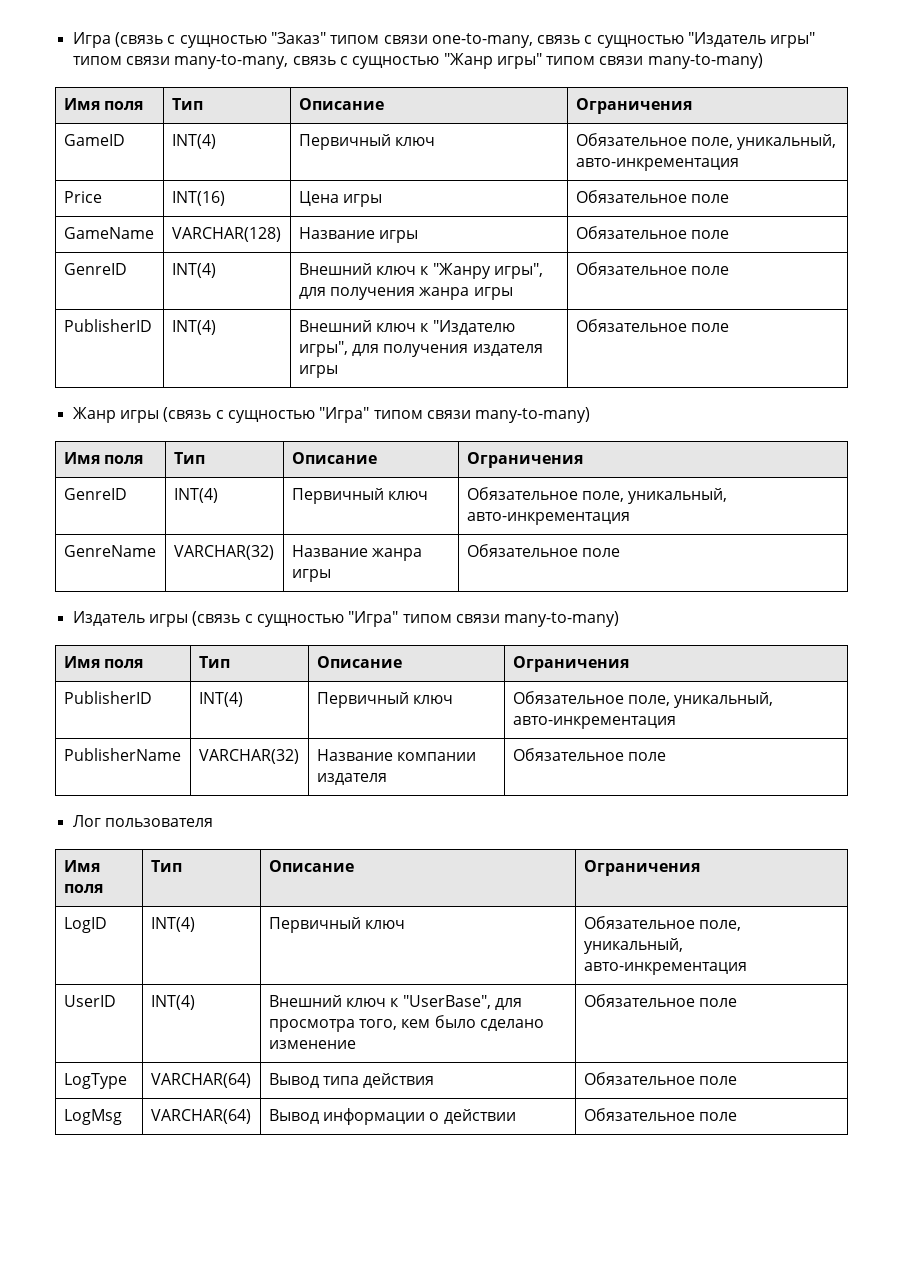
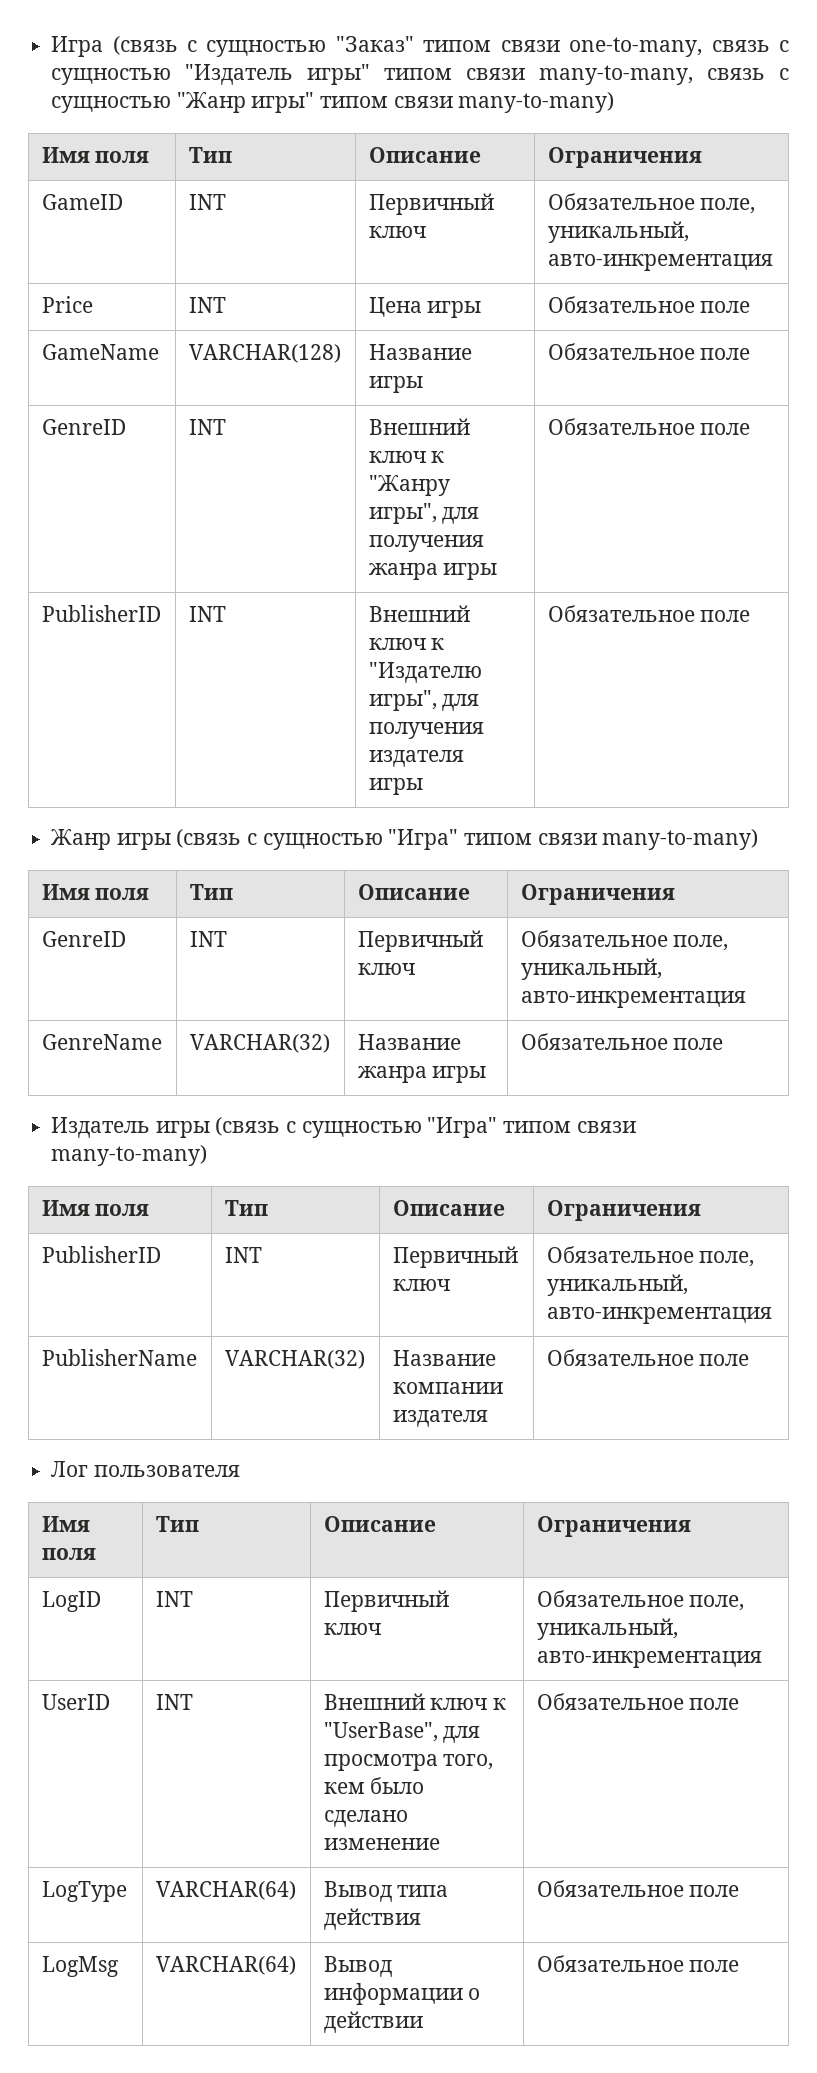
[171,134,216,149] INT(4) -> [188,194,226,210] INT
[171,191,225,206] INT(16) -> [188,297,226,313] INT
[171,263,216,278] INT(4) -> [188,419,226,435] INT
[171,320,216,335] INT(4) -> [188,606,226,622] INT
[173,488,218,503] INT(4) -> [189,931,227,947] INT
[198,692,243,707] INT(4) -> [224,1247,262,1263] INT
[150,917,195,932] INT(4) -> [155,1591,193,1607] INT
[150,995,195,1010] INT(4) -> [155,1694,193,1710] INT

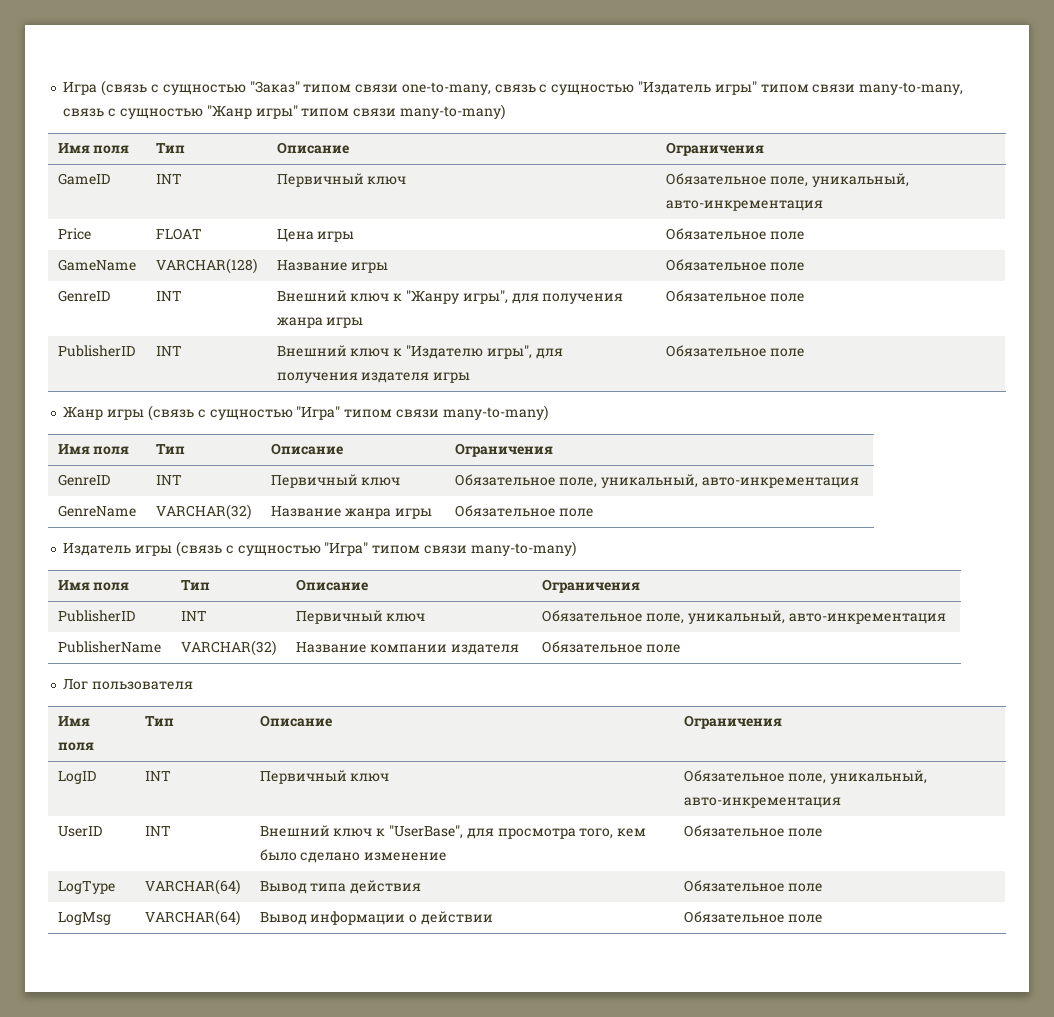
[188,297,226,313] INT -> [155,228,202,240] FLOAT

